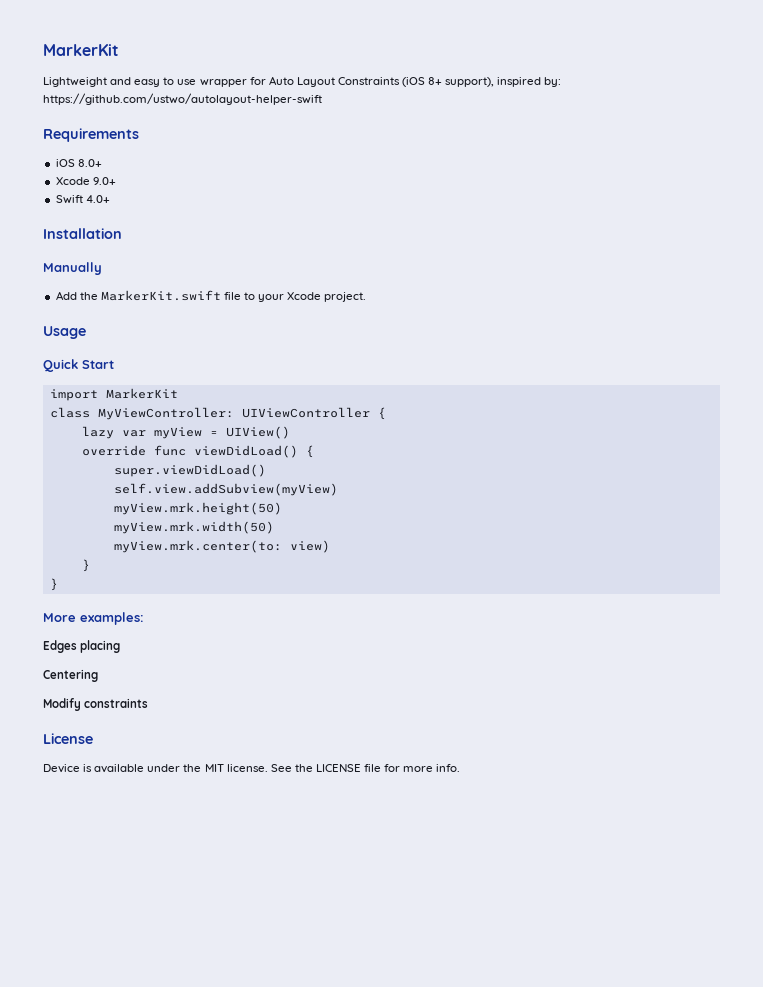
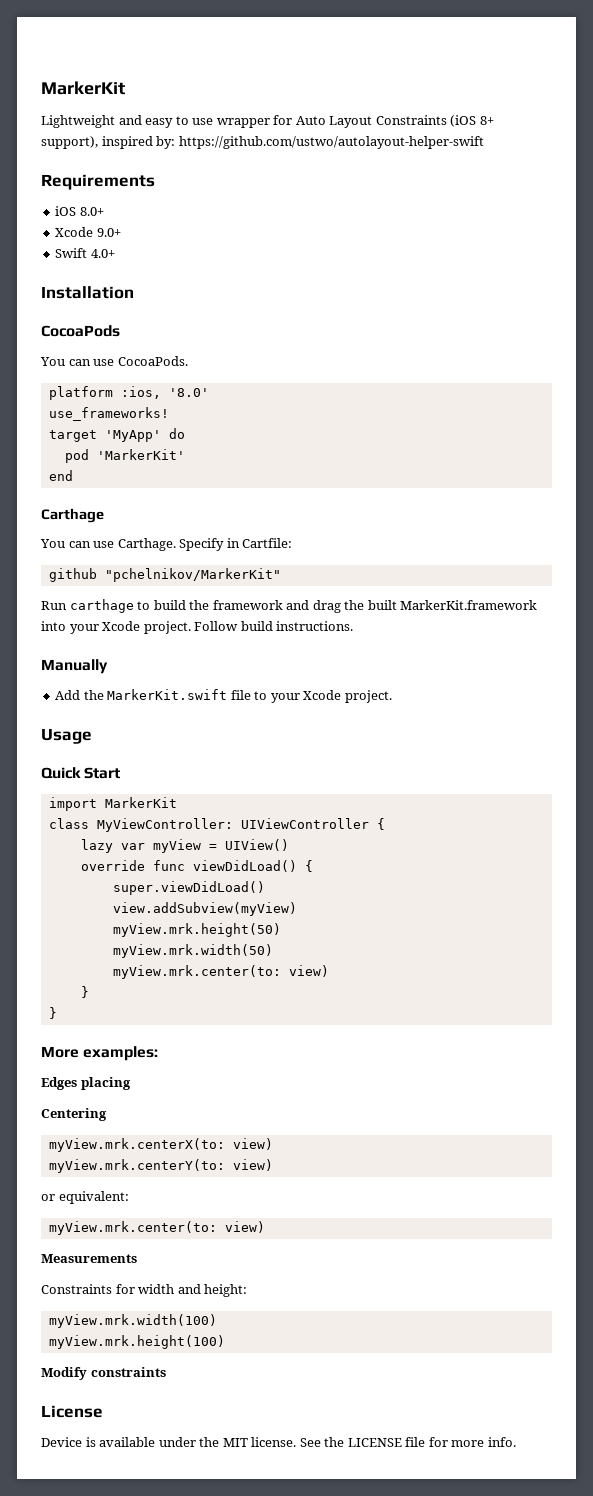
(122, 233) none -> [41,325,120,337] [40,356,188,366] [48,386,209,400] [48,407,169,421] [48,428,185,442] [64,449,185,463] [48,470,73,481] [41,508,104,523] [40,538,293,551] [48,568,281,582] [41,599,538,613] [41,621,354,634] // CocoaPods // You can use CocoaPods. // platform :ios, '8.0' // use_frameworks! // target 'MyApp' do // pod 'MarkerKit' // end // Carthage // You can use Carthage. Specify in Cartfile: // github "pchelnikov/MarkerKit" // Run carthage to build the framework and drag the built MarkerKit.framework into your Xcode project. Follow build instructions.
[113,483,338,496] self.view.addSubview(myView) -> [112,902,297,916] view.addSubview(myView)
(98, 675) none -> [48,1138,273,1152] [48,1159,273,1173] [41,1191,129,1204] [48,1221,265,1235] [41,1254,137,1263] [41,1284,248,1297] [48,1314,217,1328] [48,1335,225,1349] // myView.mrk.centerX(to: view) // myView.mrk.centerY(to: view) // or equivalent: // myView.mrk.center(to: view) // Measurements // Constraints for width and height: // myView.mrk.width(100) // myView.mrk.height(100)

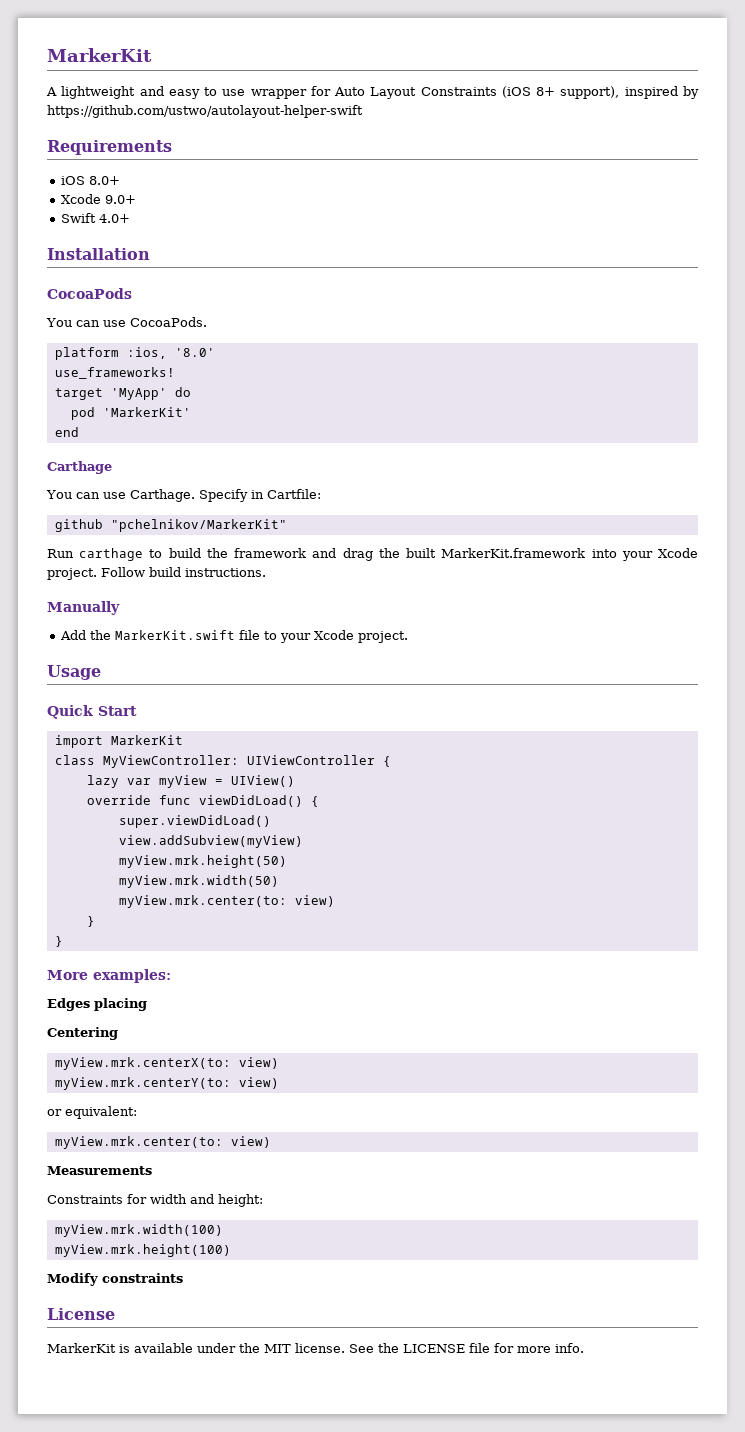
[41,81,125,95] [41,115,115,128] MarkerKit // Lightweight -> [47,48,152,62] [46,86,136,99] MarkerKit // A lightweight
[156,136,176,149] by: -> [682,86,699,99] by
[41,1437,82,1447] Device -> [47,1343,116,1353] MarkerKit

